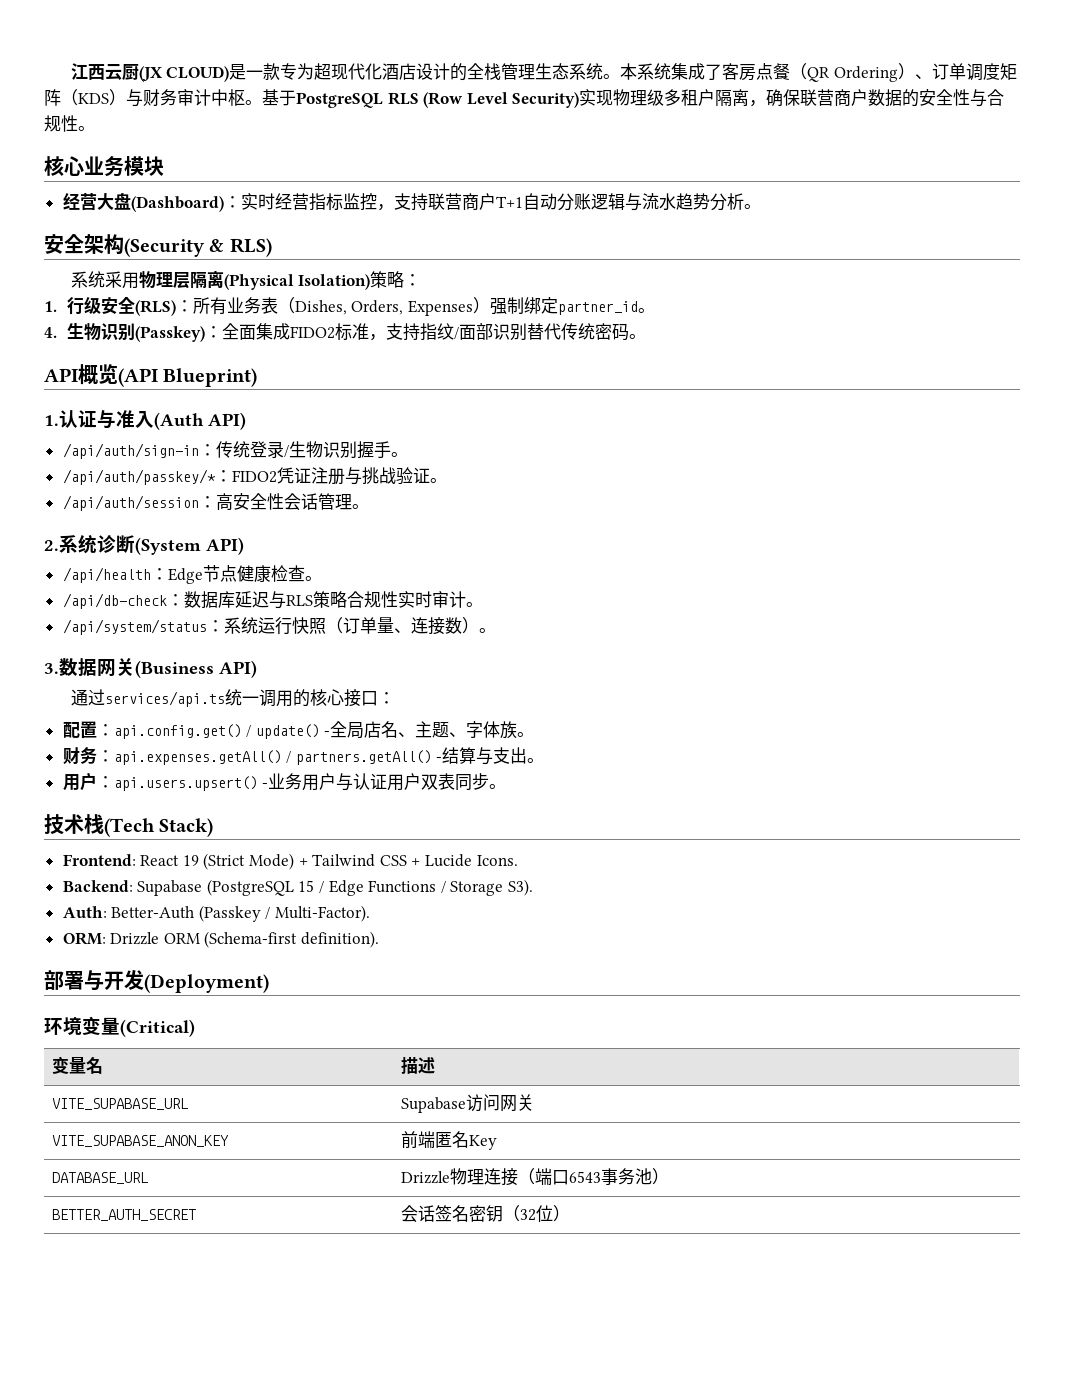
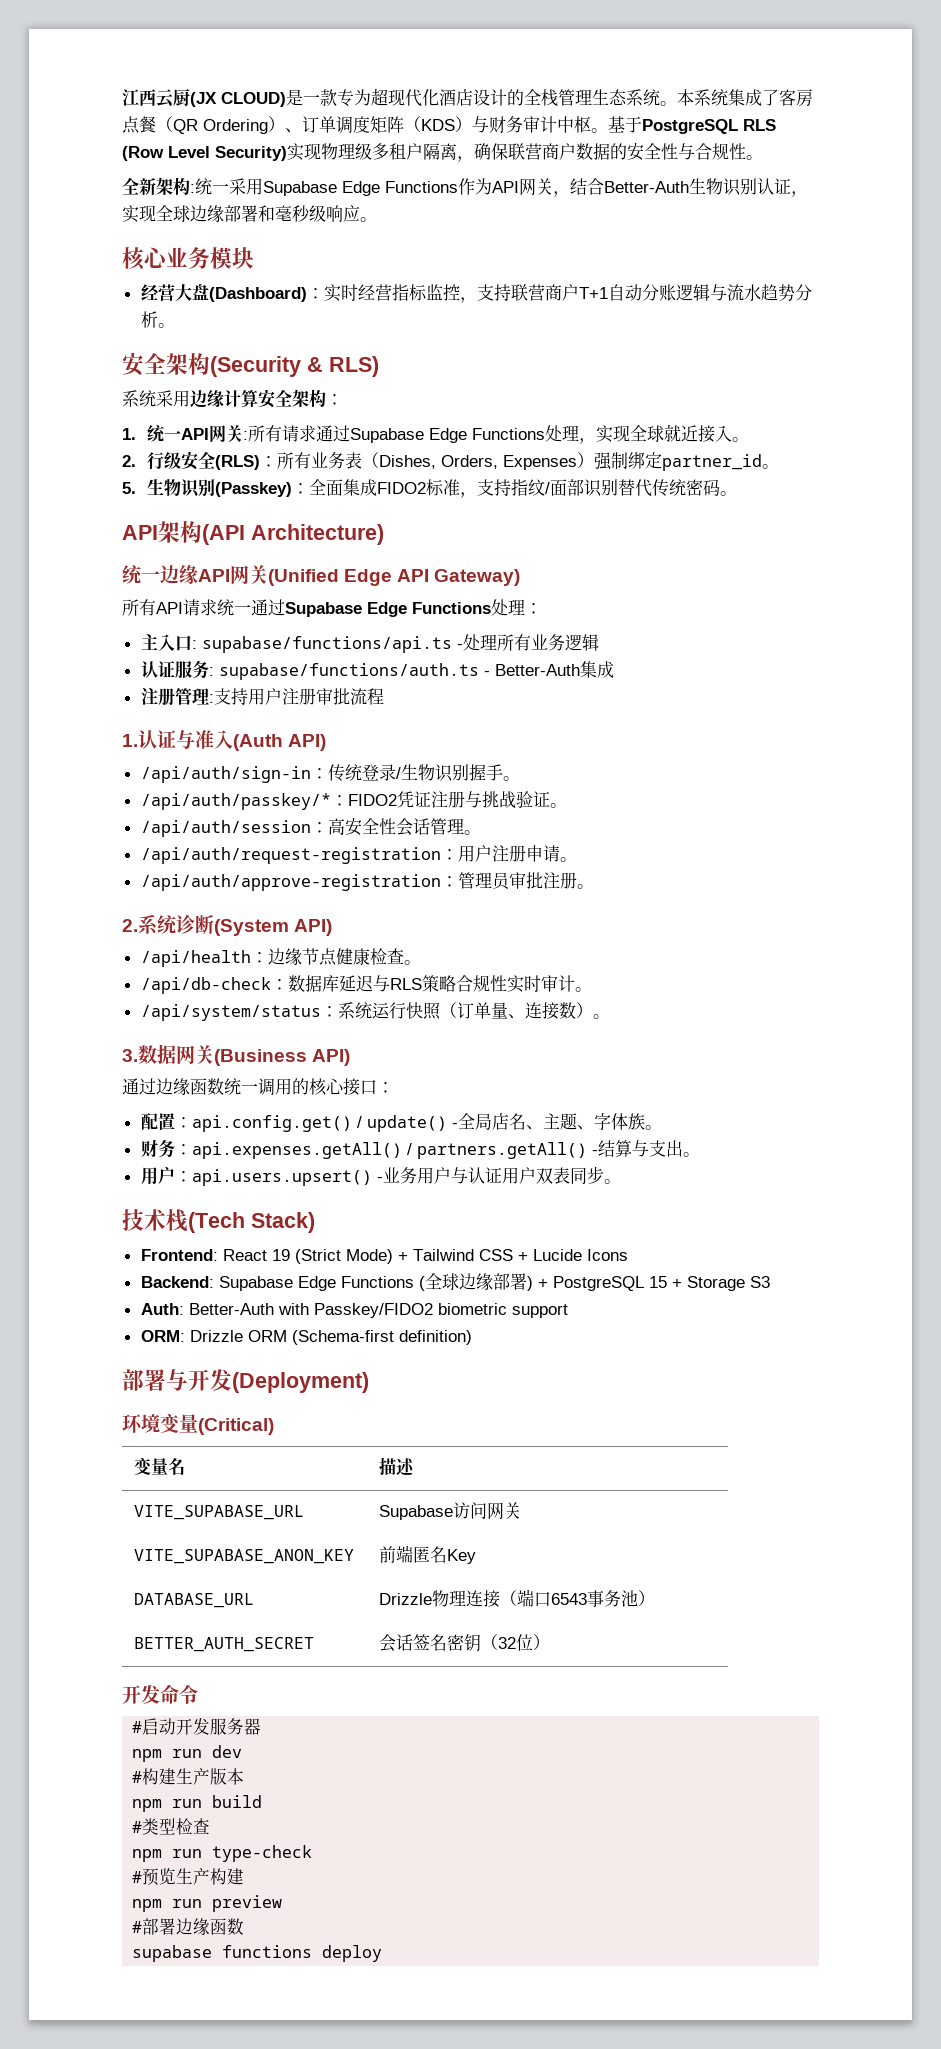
(95, 128) none -> [122,177,808,197] [122,205,377,223] // 全新架构:统一采用Supabase Edge Functions作为API网关，结合Better-Auth生物识别认证，实现全球边缘部署和毫秒级响应。
[138,271,422,290] [44,301,57,312] 物理层隔离(Physical Isolation)策略： // 1. -> [190,389,343,408] [122,424,749,444] [122,455,136,467] 边缘计算安全架构： // 1.统一API网关:所有请求通过Supabase Edge Functions处理，实现全球就近接入。 // 2.
[44,327,57,338] 4. -> [122,482,136,494] 5.
[78,364,258,387] 概览(API Blueprint) -> [158,521,384,545] [122,565,521,586] [122,599,542,617] [140,634,599,653] [140,660,614,680] [140,687,384,706] 架构(API Architecture) // 统一边缘API网关(Unified Edge API Gateway) // 所有API请求统一通过Supabase Edge Functions处理： // 主入口: supabase/functions/api.ts -处理所有业务逻辑 // 认证服务: supabase/functions/auth.ts - Better-Auth集成 // 注册管理:支持用户注册审批流程
(369, 506) none -> [140,845,577,864] [140,872,594,891] // /api/auth/request-registration：用户注册申请。 // /api/auth/approve-registration：管理员审批注册。
[167,568,203,584] Edge -> [267,948,302,965] 边缘
[104,691,225,707] services/api.ts -> [156,1078,224,1095] 边缘函数
[476,855,518,866] Icons. -> [586,1249,628,1261] Icons
[206,879,534,896] [62,905,371,922] (PostgreSQL 15 / Edge Functions / Storage S3). // Auth: Better-Auth (Passkey / Multi-Factor). -> [297,1273,770,1291] [140,1303,568,1318] Edge Functions (全球边缘部署) + PostgreSQL 15 + Storage S3 // Auth: Better-Auth with Passkey/FIDO2 biometric support
[301,931,380,948] definition). -> [398,1330,472,1345] definition)
(570, 1213) none -> [122,1685,198,1704] [132,1718,262,1735] [132,1745,243,1762] [132,1768,245,1785] [132,1795,263,1812] [132,1818,211,1835] [132,1845,313,1862] [132,1868,245,1886] [132,1895,283,1912] [132,1918,245,1935] [132,1945,383,1962] // 开发命令 // #启动开发服务器 // npm run dev // #构建生产版本 // npm run build // #类型检查 // npm run type-check // #预览生产构建 // npm run preview // #部署边缘函数 // supabase functions deploy

